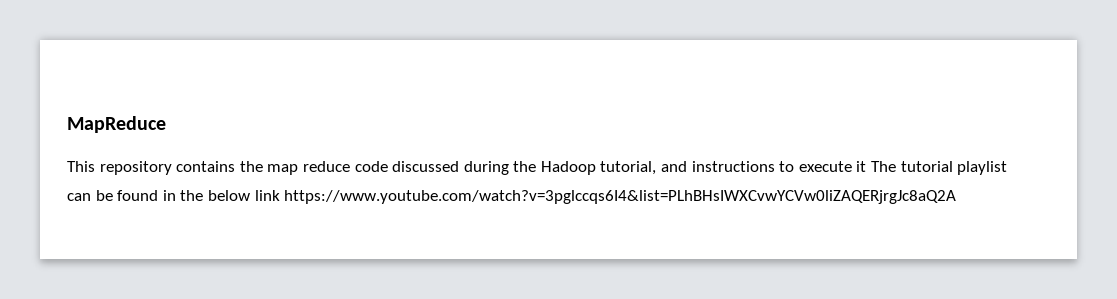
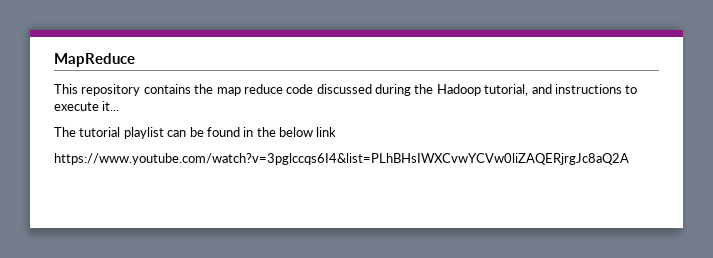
[856,161,867,172] it -> [102,101,120,111] it... //
(280, 195) none -> (337, 132) //

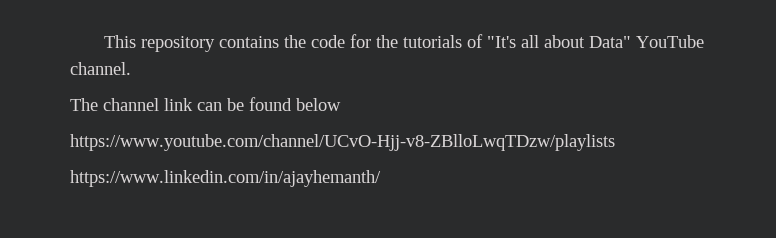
[54,53,135,67] MapReduce // -> (103, 41) none
[216,84,638,96] [54,101,120,111] map reduce code discussed during the Hadoop tutorial, and instructions to execute it... -> [310,34,704,48] [70,62,131,75] code for the tutorials of "It's all about Data" YouTube channel.
[79,127,164,139] tutorial playlist -> [103,98,193,111] channel link
[243,127,276,137] in the -> (292, 104) none
[316,127,337,137] [54,153,629,165] link // https://www.youtube.com/watch?v=3pglccqs6I4&list=PLhBHsIWXCvwYCVw0liZAQERjrgJc8aQ2A -> [70,134,615,151] [70,170,381,187] // https://www.youtube.com/channel/UCvO-Hjj-v8-ZBlloLwqTDzw/playlists // https://www.linkedin.com/in/ajayhemanth/

